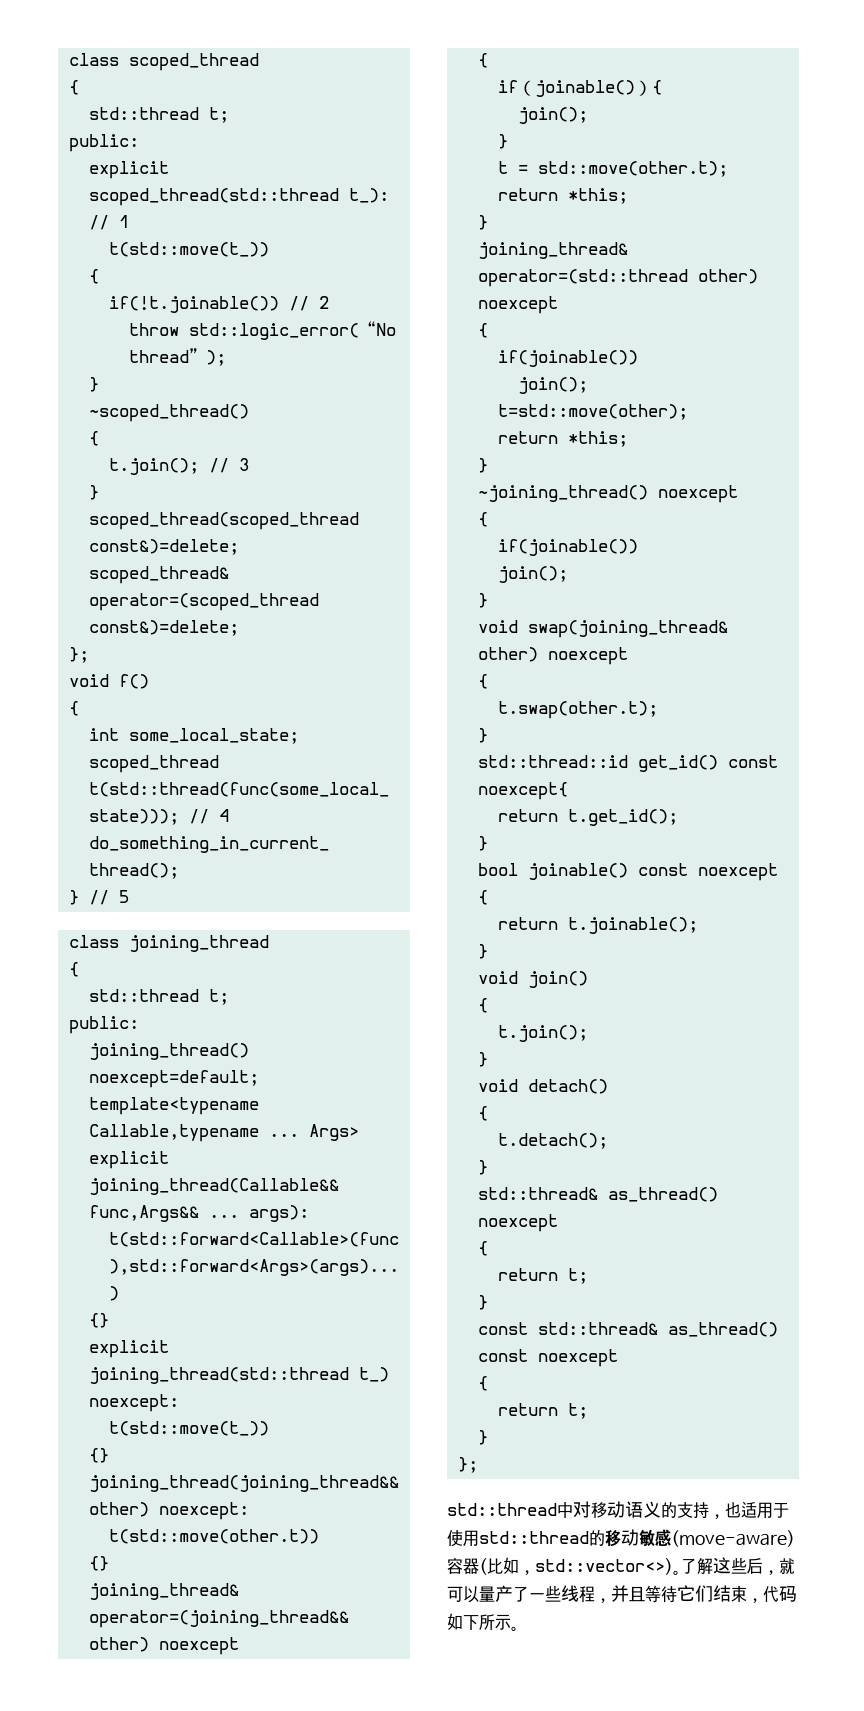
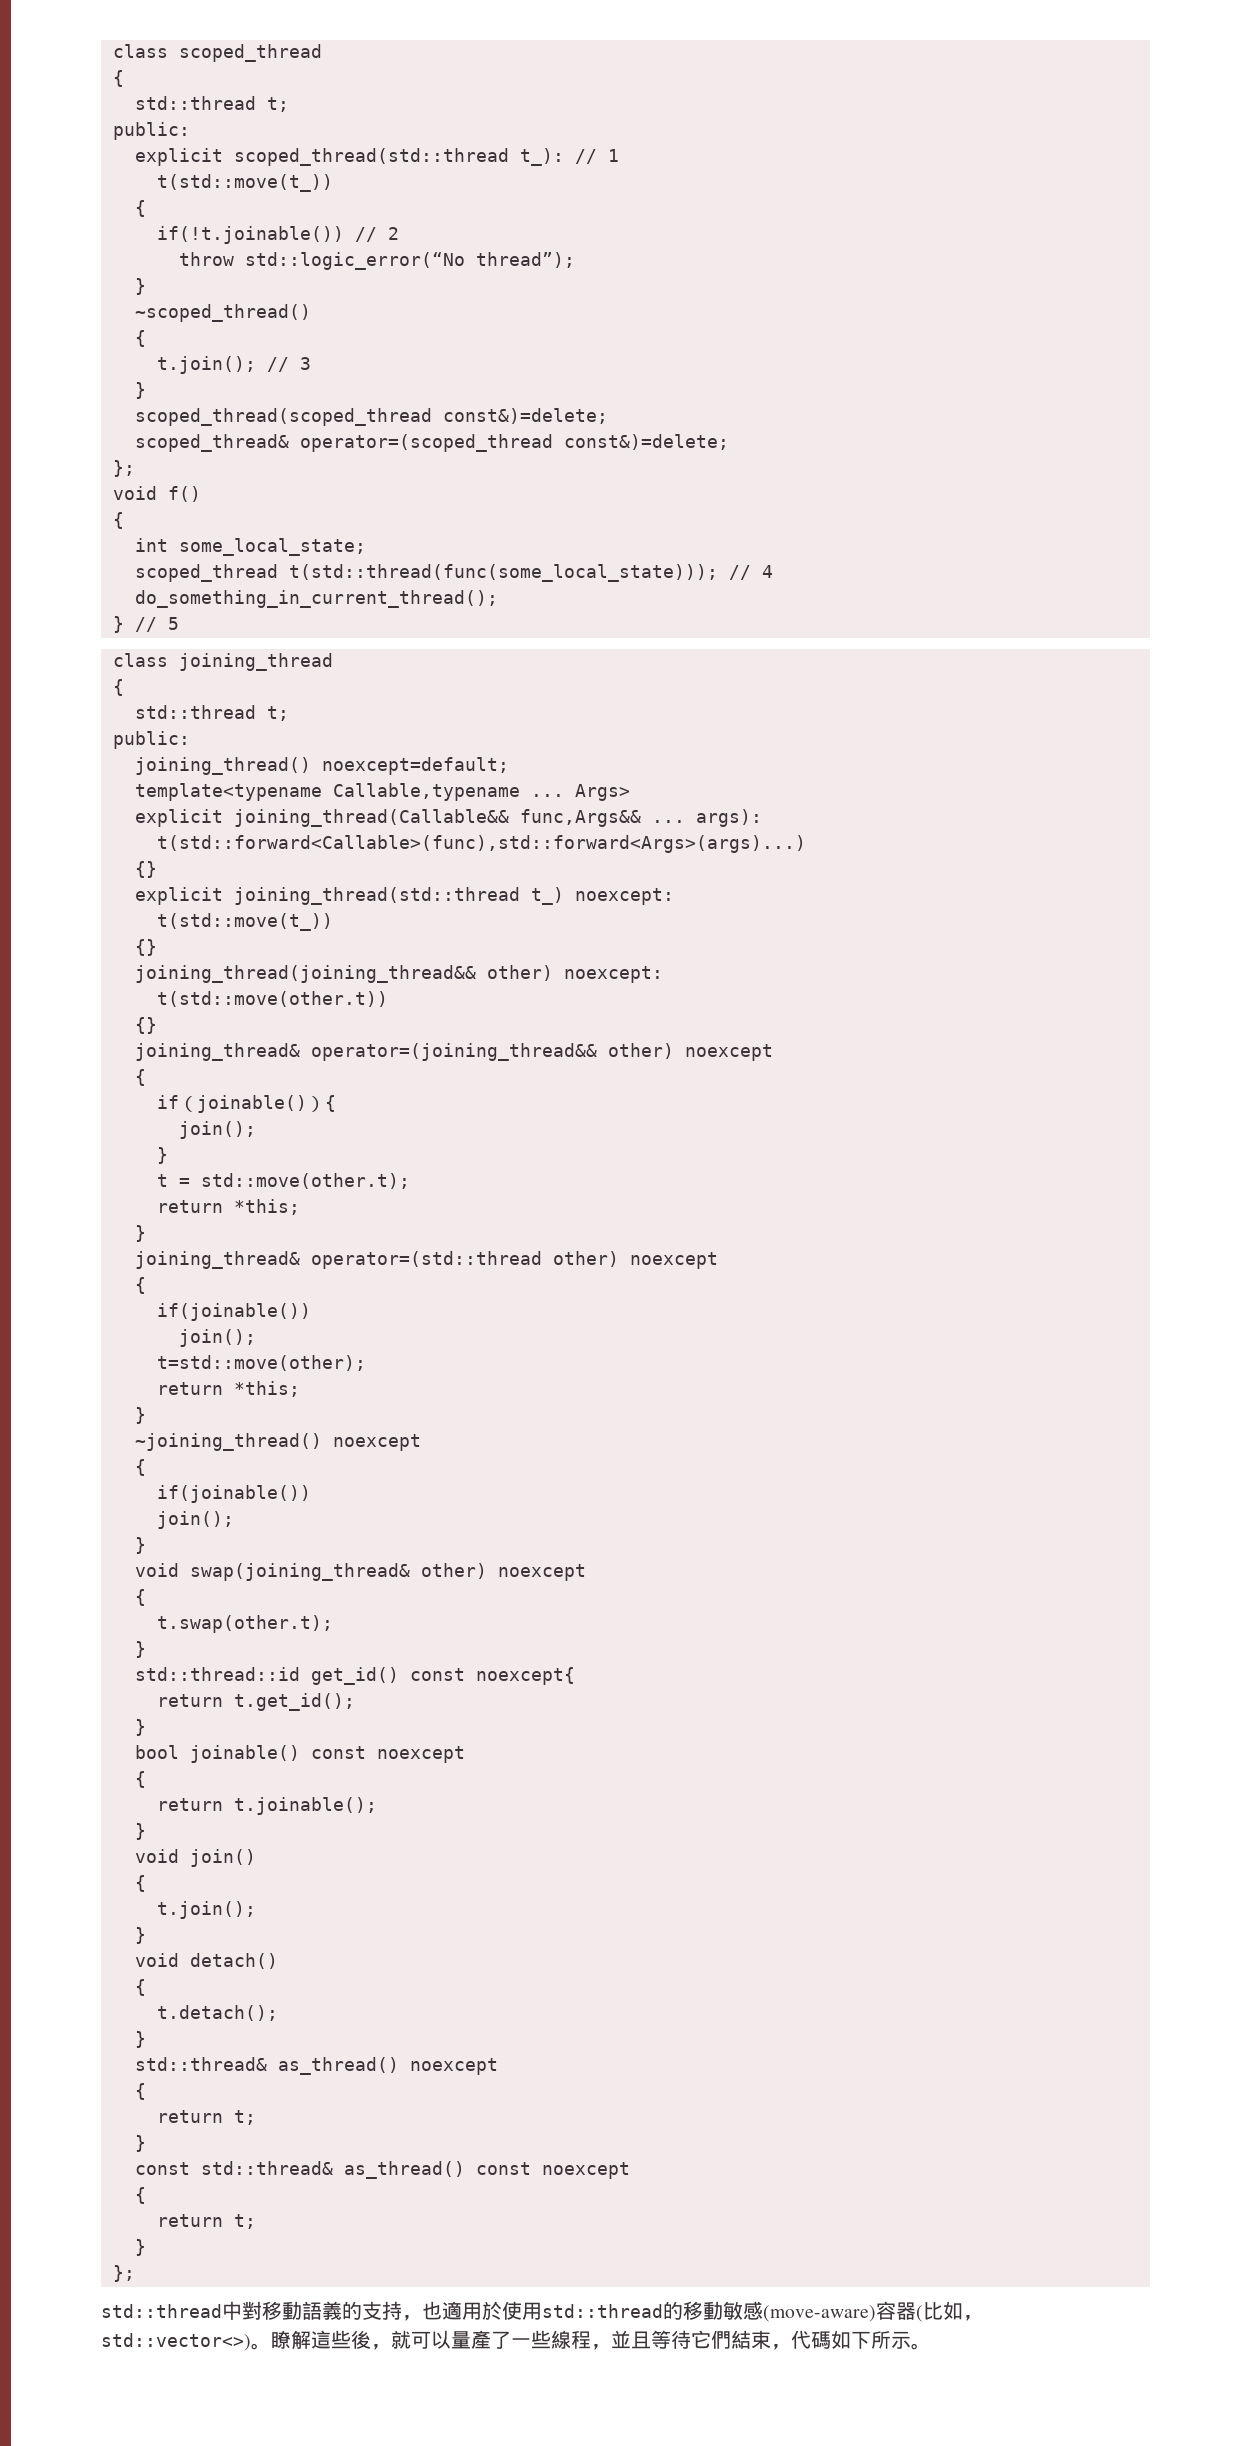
[573,1501,661,1518] 对移动语义 -> [242,2301,342,2320] 對移動語義
[741,1501,789,1518] 适用于 -> [442,2301,502,2320] 適用於
[621,1529,639,1546] 动 -> [703,2301,723,2320] 動
[681,1557,795,1575] [447,1585,797,1603] 了解这些后，就可以量产了一些线程，并且等待它们结束，代码 -> [271,2330,831,2350] 瞭解這些後，就可以量產了一些線程，並且等待它們結束，代碼

